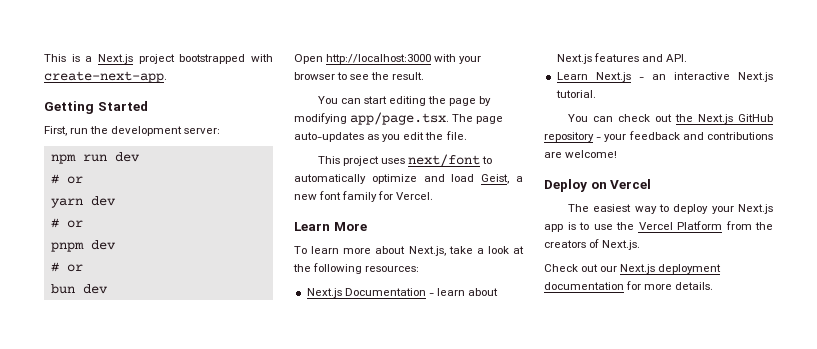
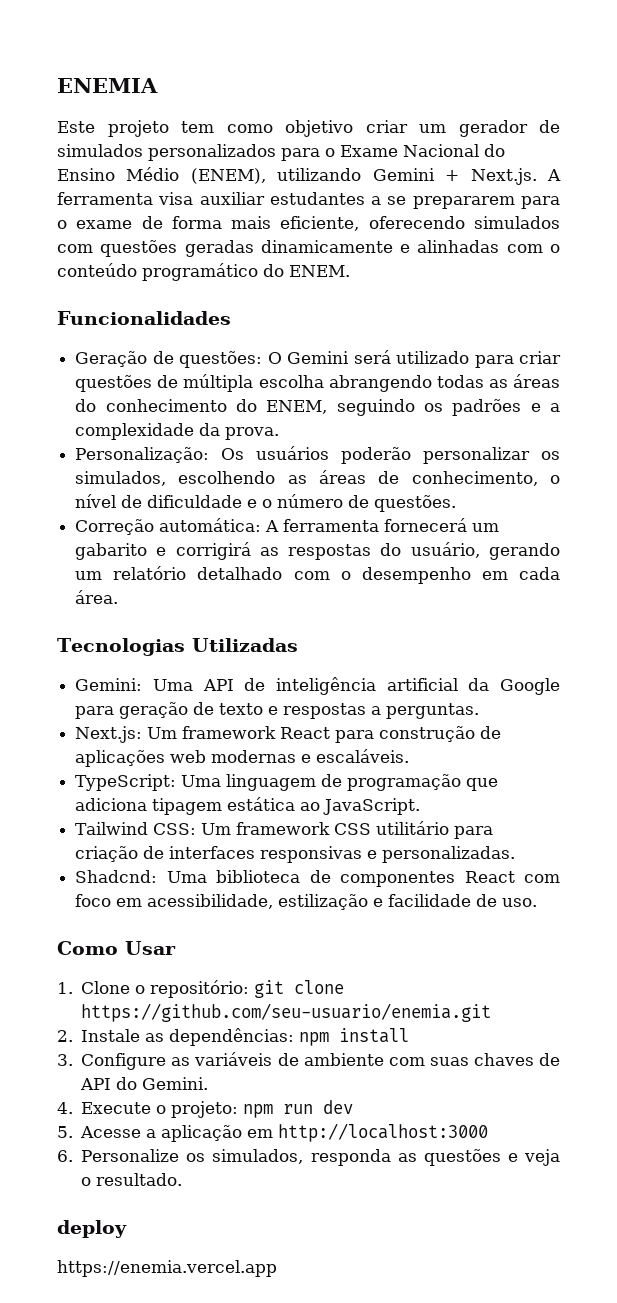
[44,54,273,64] [44,71,167,83] [44,101,148,114] [44,126,221,136] [50,152,140,164] [50,174,83,184] [50,196,116,208] [50,218,83,228] [50,240,116,252] [50,262,83,272] [50,284,108,294] [294,54,482,64] [294,72,425,80] [317,96,492,106] [294,112,504,125] [294,131,467,142] [317,154,493,167] [294,174,523,184] [294,191,434,202] [294,222,367,231] [294,246,524,256] [293,263,420,274] [306,288,499,298] [556,53,687,64] [556,72,773,82] [555,90,596,98] [567,114,773,124] [544,131,773,142] [544,150,618,158] [544,179,652,192] [567,204,773,214] [544,221,773,232] [544,239,641,250] [544,264,722,274] [544,281,714,290] This is a Next.js project bootstrapped with create-next-app. // Getting Started // First, run the development server: // npm run dev // # or // yarn dev // # or // pnpm dev // # or // bun dev // Open http://localhost:3000 with your browser to see the result. // You can start editing the page by modifying app/page.tsx. The page auto-updates as you edit the file. // This project uses next/font to automatically optimize and load Geist, a new font family for Vercel. // Learn More // To learn more about Next.js, take a look at the following resources: // Next.js Documentation - learn about Next.js features and API. // Learn Next.js - an interactive Next.js tutorial. // You can check out the Next.js GitHub repository - your feedback and contributions are welcome! // Deploy on Vercel // The easiest way to deploy your Next.js app is to use the Vercel Platform from the creators of Next.js. // Check out our Next.js deployment documentation for more details. -> [57,78,158,93] [57,120,560,137] [57,144,505,161] [57,167,561,185] [57,192,560,209] [57,216,560,231] [57,240,560,257] [57,263,350,281] [57,311,231,325] [75,350,561,368] [75,374,560,392] [75,399,560,416] [75,423,280,440] [75,446,561,464] [75,470,560,486] [75,494,457,512] [75,518,500,535] [75,542,560,560] [75,566,560,584] [75,590,119,604] [57,638,298,656] [75,677,560,695] [75,702,480,719] [75,726,502,743] [75,749,410,767] [75,774,499,791] [75,797,421,815] [75,821,494,839] [75,846,516,863] [75,870,560,887] [75,894,538,910] [57,941,176,955] [57,980,345,998] [81,1003,492,1022] [57,1028,410,1046] [57,1052,560,1070] [80,1077,209,1090] [57,1100,354,1118] [57,1123,489,1142] [57,1149,560,1166] [81,1173,183,1186] [57,1220,127,1238] [57,1260,277,1277] ENEMIA // Este projeto tem como objetivo criar um gerador de simulados personalizados para o Exame Nacional do Ensino Médio (ENEM), utilizando Gemini + Next.js. A ferramenta visa auxiliar estudantes a se prepararem para o exame de forma mais eficiente, oferecendo simulados com questões geradas dinamicamente e alinhadas com o conteúdo programático do ENEM. // Funcionalidades // Geração de questões: O Gemini será utilizado para criar questões de múltipla escolha abrangendo todas as áreas do conhecimento do ENEM, seguindo os padrões e a complexidade da prova. // Personalização: Os usuários poderão personalizar os simulados, escolhendo as áreas de conhecimento, o nível de dificuldade e o número de questões. // Correção automática: A ferramenta fornecerá um gabarito e corrigirá as respostas do usuário, gerando um relatório detalhado com o desempenho em cada área. // Tecnologias Utilizadas // Gemini: Uma API de inteligência artificial da Google para geração de texto e respostas a perguntas. // Next.js: Um framework React para construção de aplicações web modernas e escaláveis. // TypeScript: Uma linguagem de programação que adiciona tipagem estática ao JavaScript. // Tailwind CSS: Um framework CSS utilitário para criação de interfaces responsivas e personalizadas. // Shadcnd: Uma biblioteca de componentes React com foco em acessibilidade, estilização e facilidade de uso. // Como Usar // 1. Clone o repositório: git clone https://github.com/seu-usuario/enemia.git // 2. Instale as dependências: npm install // 3. Configure as variáveis de ambiente com suas chaves de API do Gemini. // 4. Execute o projeto: npm run dev // 5. Acesse a aplicação em http://localhost:3000 // 6. Personalize os simulados, responda as questões e veja o resultado. // deploy // https://enemia.vercel.app

